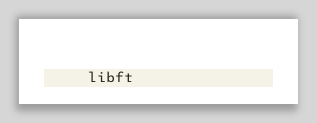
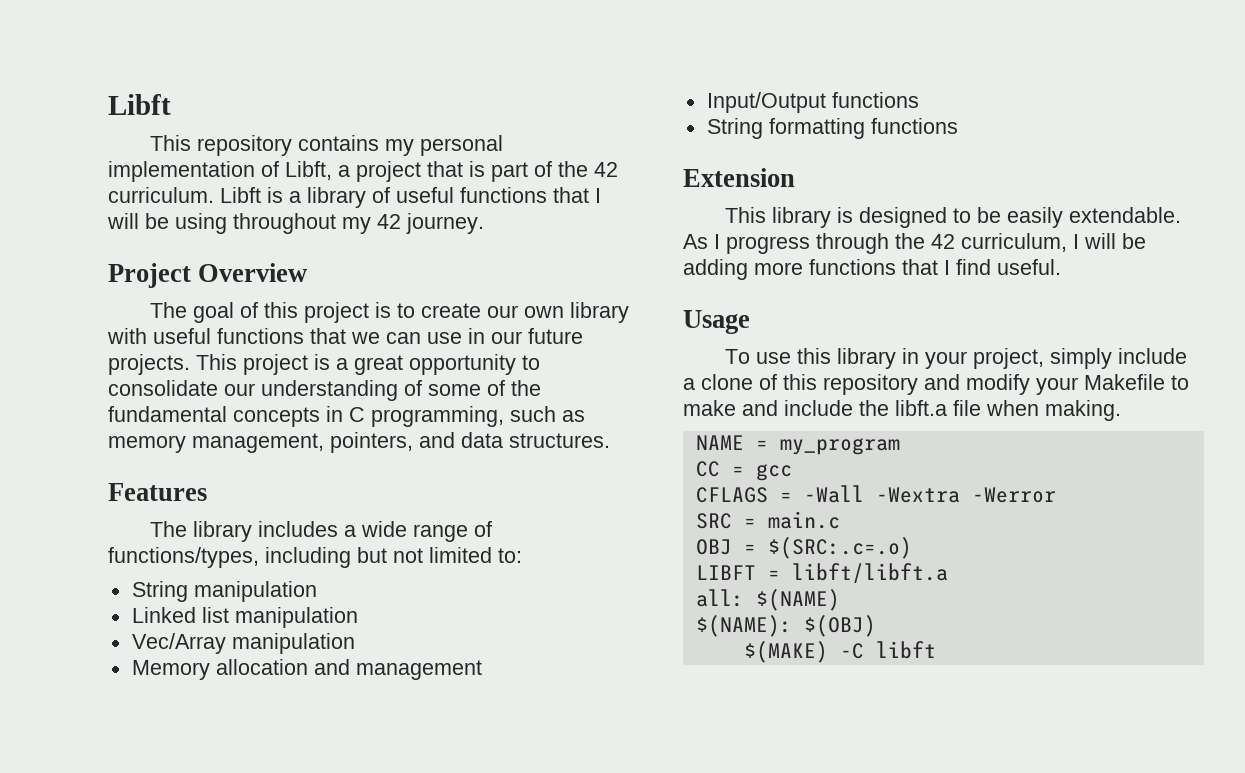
(87, 77) none -> [108,94,171,115] [149,135,503,156] [108,161,618,182] [108,187,601,208] [107,213,484,234] [108,263,308,288] [149,302,629,323] [107,328,583,344] [108,354,540,375] [108,380,541,401] [108,406,585,427] [108,432,610,453] [108,483,207,501] [149,521,492,542] [108,547,522,568] [131,581,317,602] [131,607,358,628] [131,633,355,654] [131,659,482,680] [706,92,919,113] [706,118,958,139] [683,168,795,187] [724,207,1181,228] [683,233,1146,254] [683,259,1061,280] [683,310,750,334] [724,348,1187,369] [683,374,1189,395] [683,400,1121,421] [695,435,900,455] [695,461,792,481] [695,485,1056,503] [695,511,840,529] [695,537,912,559] [695,563,948,583] [695,589,840,611] [695,615,876,637] [743,641,864,663] Libft // This repository contains my personal implementation of Libft, a project that is part of the 42 curriculum. Libft is a library of useful functions that I will be using throughout my 42 journey. // Project Overview // The goal of this project is to create our own library with useful functions that we can use in our future projects. This project is a great opportunity to consolidate our understanding of some of the fundamental concepts in C programming, such as memory management, pointers, and data structures. // Features // The library includes a wide range of functions/types, including but not limited to: // String manipulation // Linked list manipulation // Vec/Array manipulation // Memory allocation and management // Input/Output functions // String formatting functions // Extension // This library is designed to be easily extendable. As I progress through the 42 curriculum, I will be adding more functions that I find useful. // Usage // To use this library in your project, simply include a clone of this repository and modify your Makefile to make and include the libft.a file when making. // NAME = my_program // CC = gcc // CFLAGS = -Wall -Wextra -Werror // SRC = main.c // OBJ = $(SRC:.c=.o) // LIBFT = libft/libft.a // all: $(NAME) // $(NAME): $(OBJ) // $(MAKE) -C

